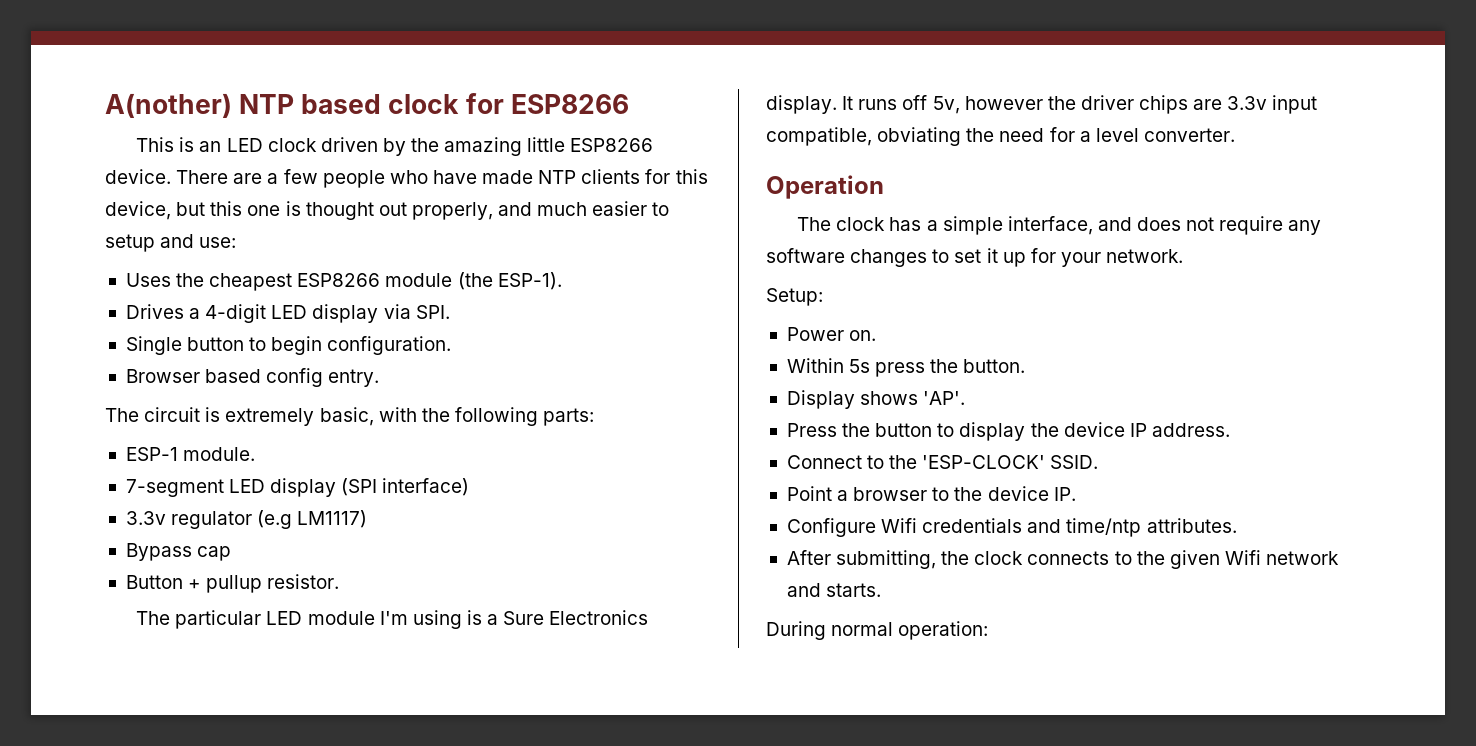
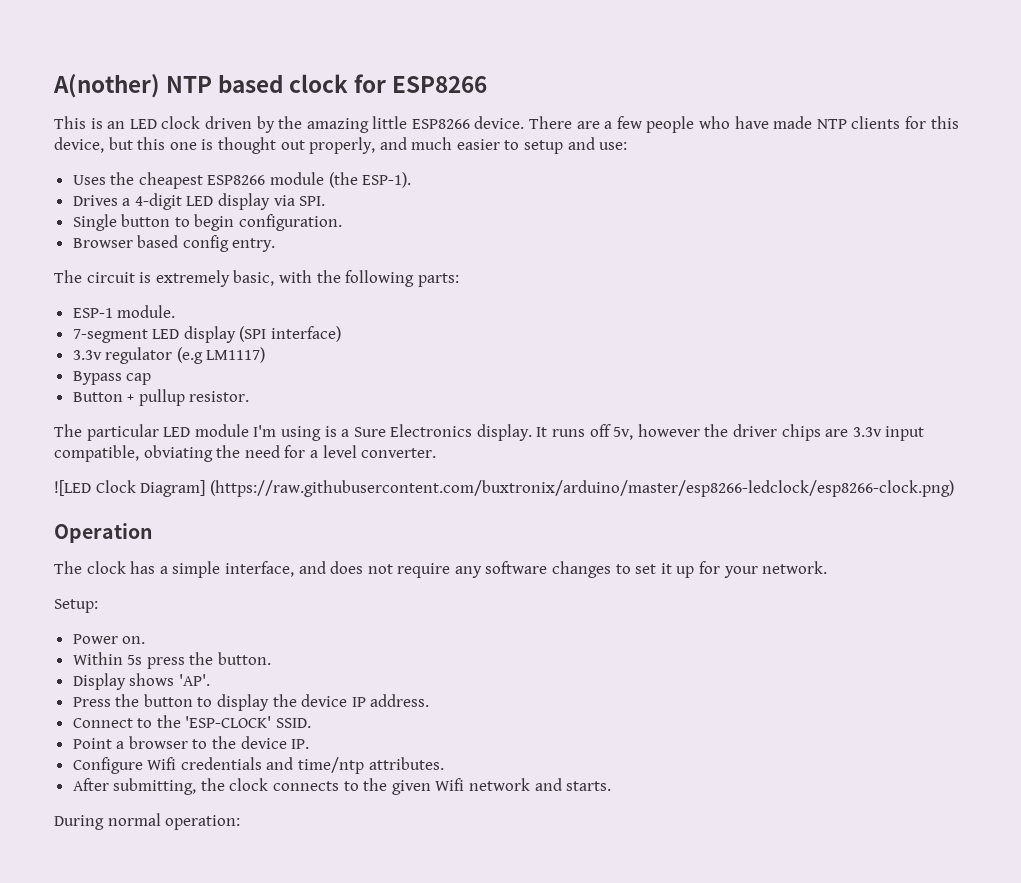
(1235, 135) none -> [54,480,954,497] // ![LED Clock Diagram] (https://raw.githubusercontent.com/buxtronix/arduino/master/esp8266-ledclock/esp8266-clock.png)

